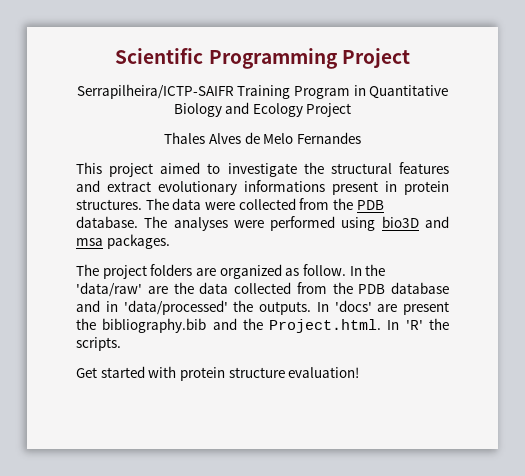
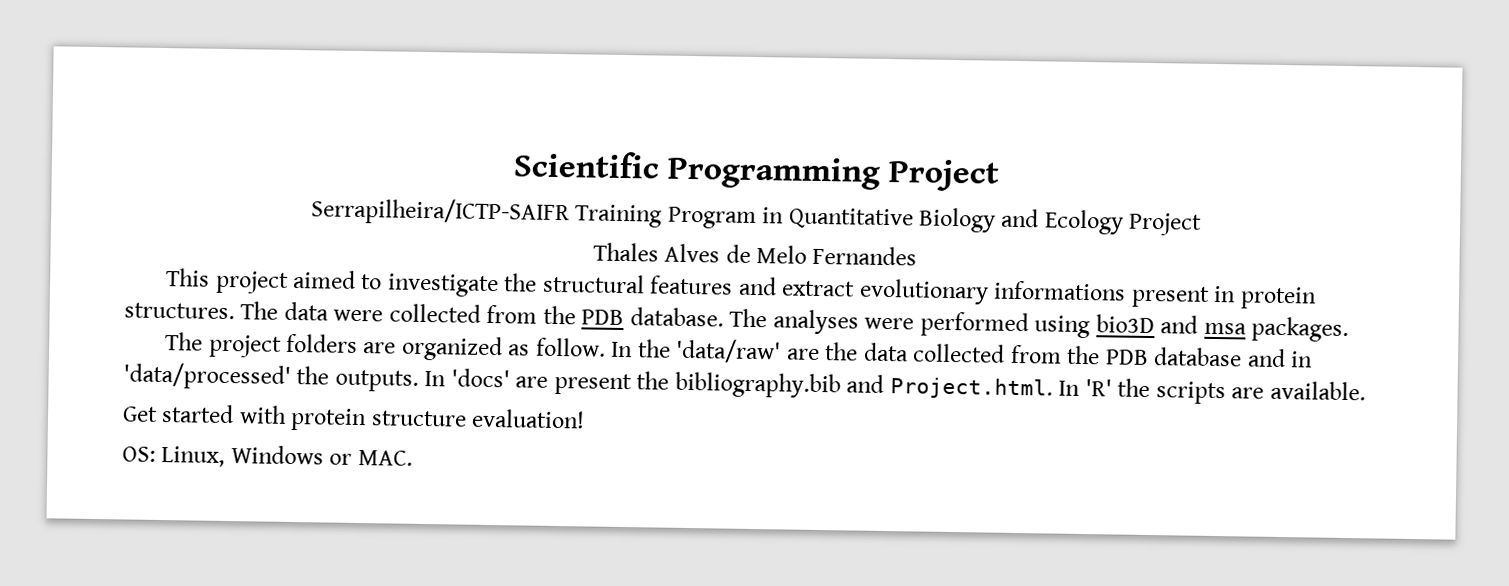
[242,318,263,330] the -> (885, 383) none
[76,337,121,351] scripts. -> [1155,380,1366,405] scripts are available.
(360, 372) none -> [122,445,413,467] // OS: Linux, Windows or MAC.

